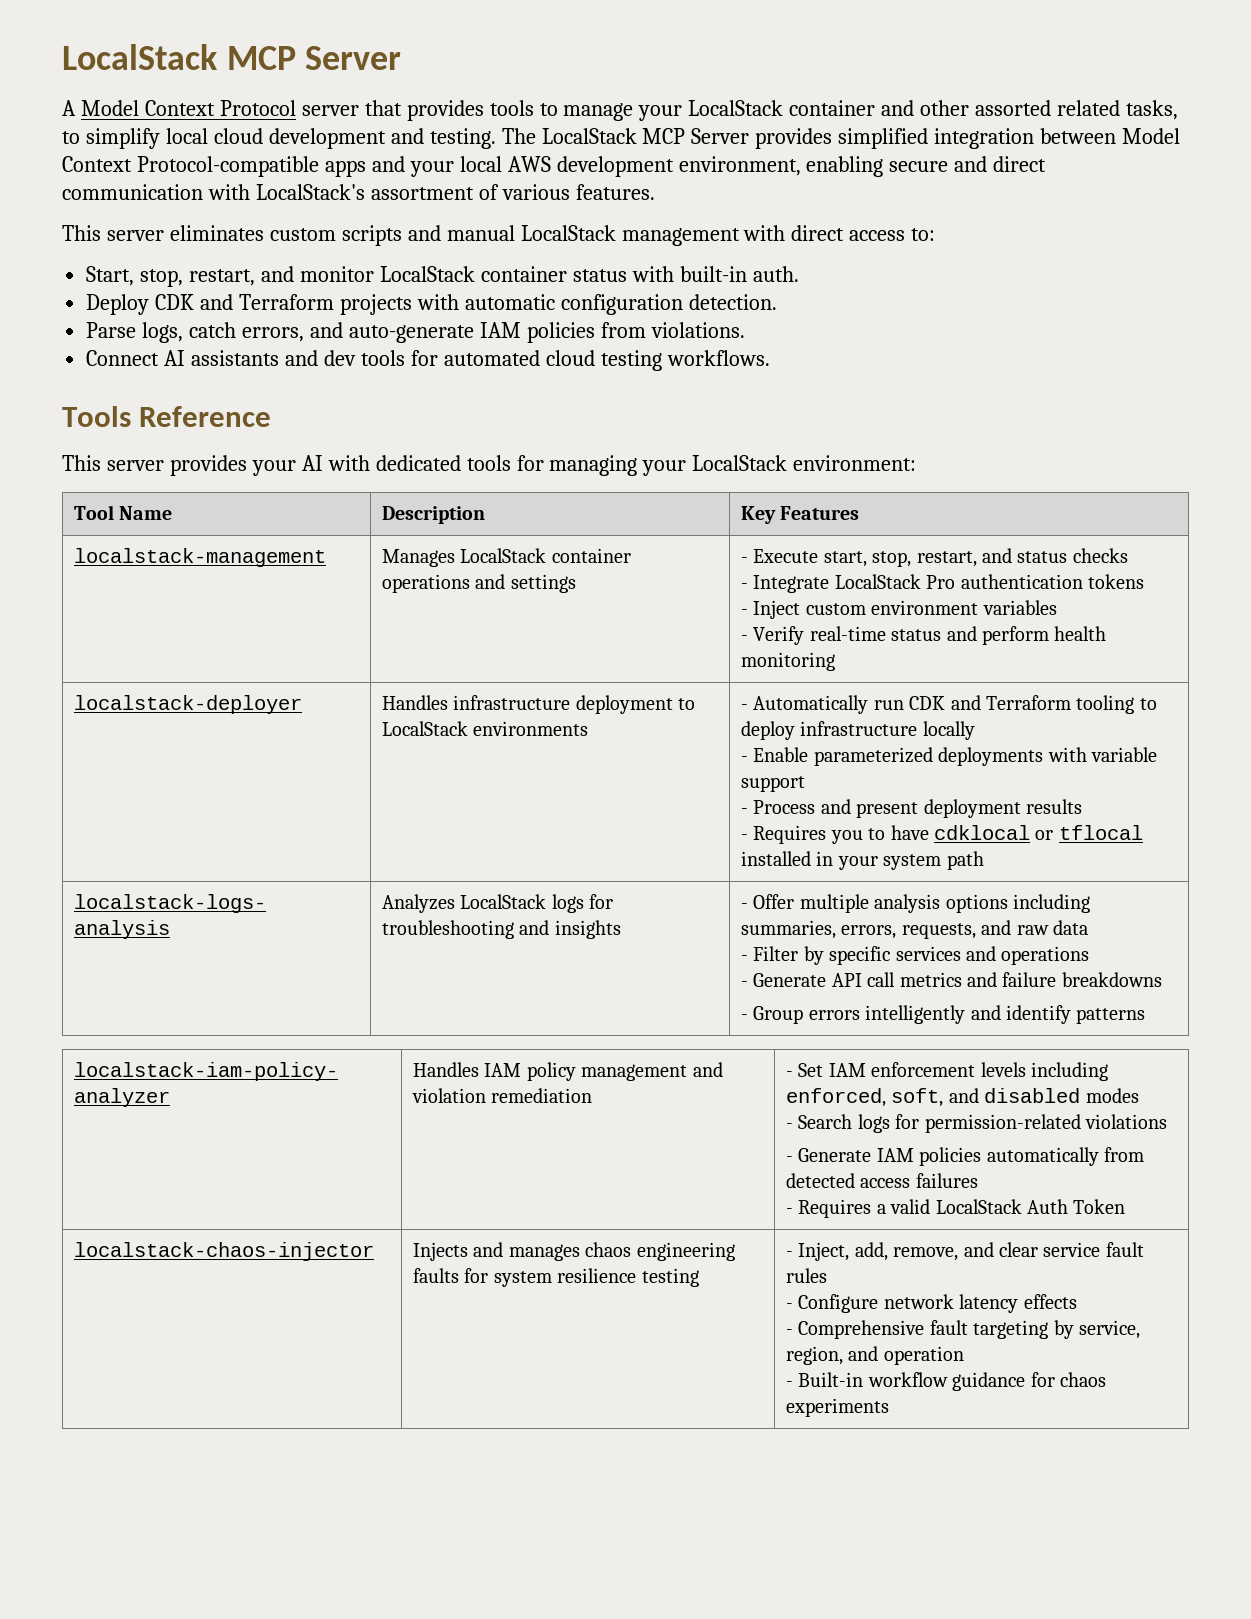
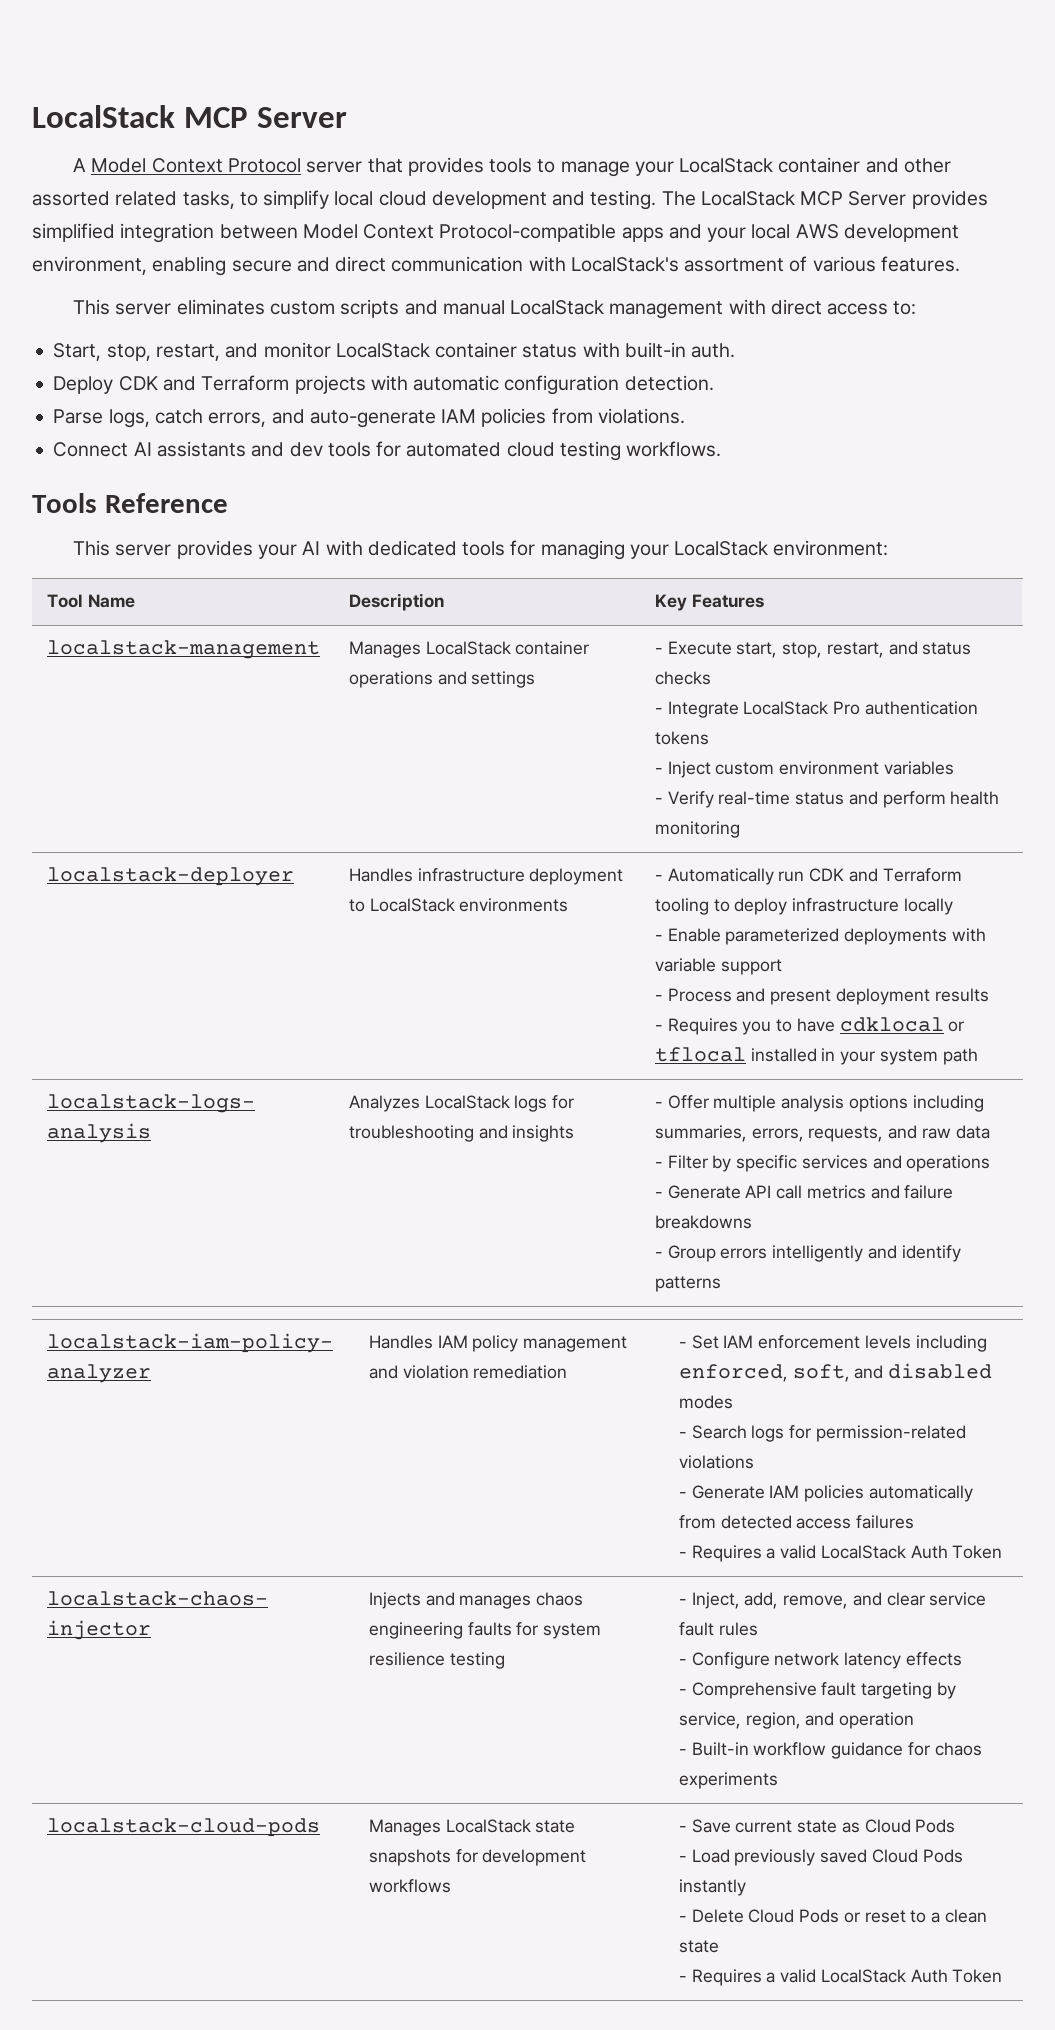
(889, 1407) none -> [46,1818,320,1837] [368,1819,576,1836] [368,1849,587,1866] [368,1879,451,1893] [678,1819,956,1833] [678,1849,963,1866] [678,1879,746,1896] [678,1909,987,1923] [678,1940,719,1953] [678,1969,1003,1986] // localstack-cloud-pods | Manages LocalStack state snapshots for development workflows | - Save current state as Cloud Pods // - Load previously saved Cloud Pods instantly // - Delete Cloud Pods or reset to a clean state // - Requires a valid LocalStack Auth Token

